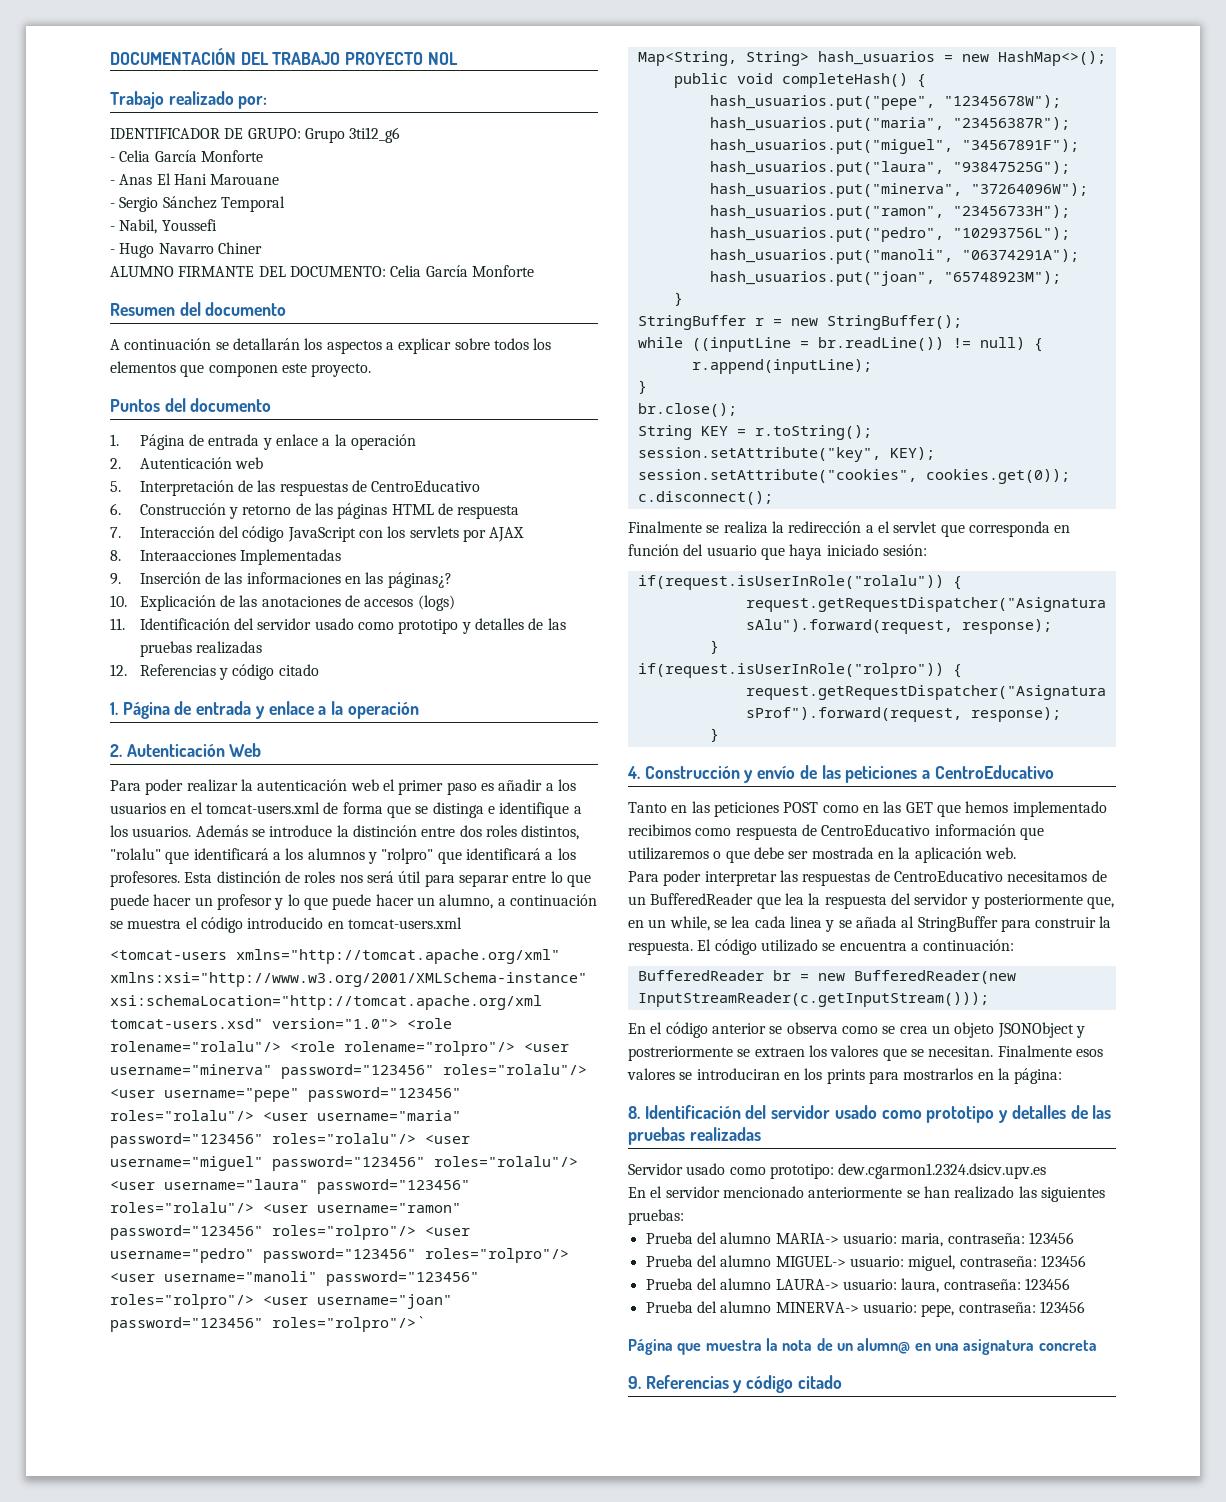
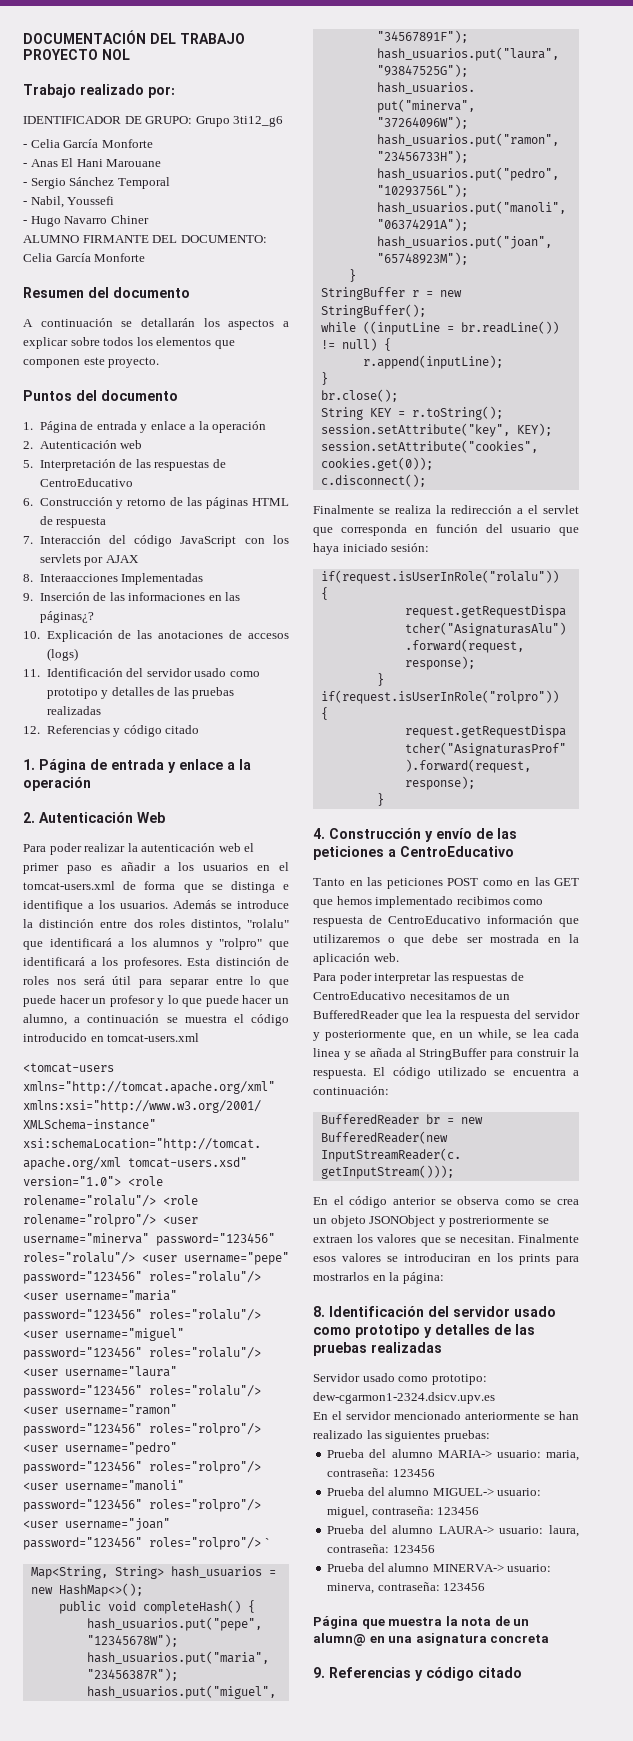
[838,1163,1047,1179] dew.cgarmon1.2324.dsicv.upv.es -> [313,1392,495,1404] dew-cgarmon1-2324.dsicv.upv.es
[921,1304,955,1317] pepe, -> [327,1583,375,1594] minerva,

